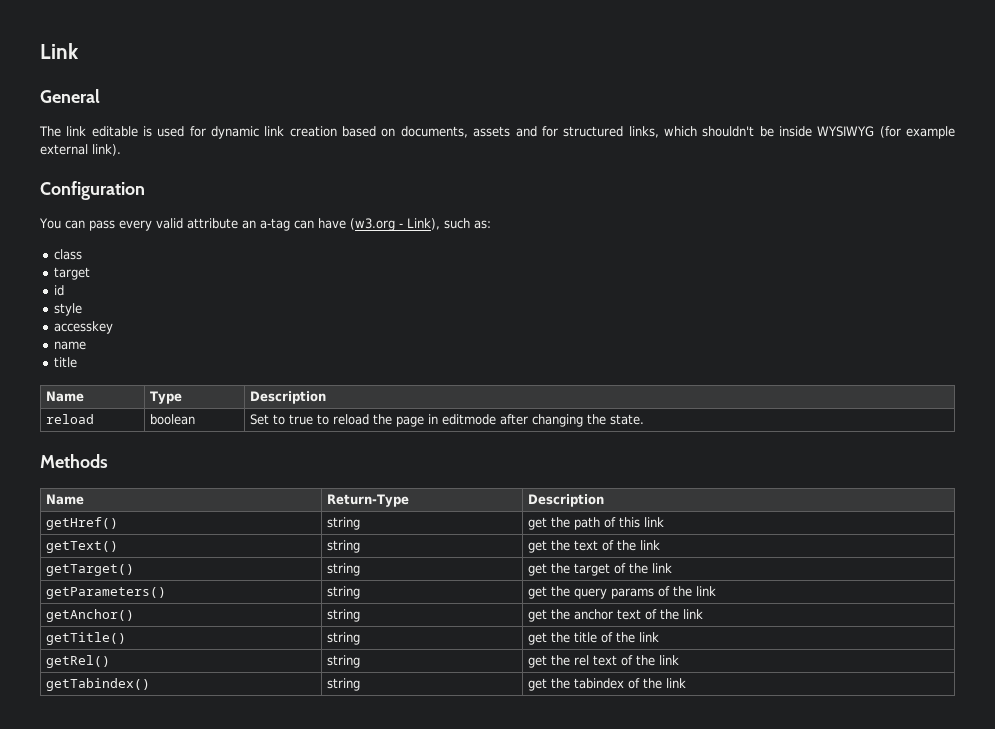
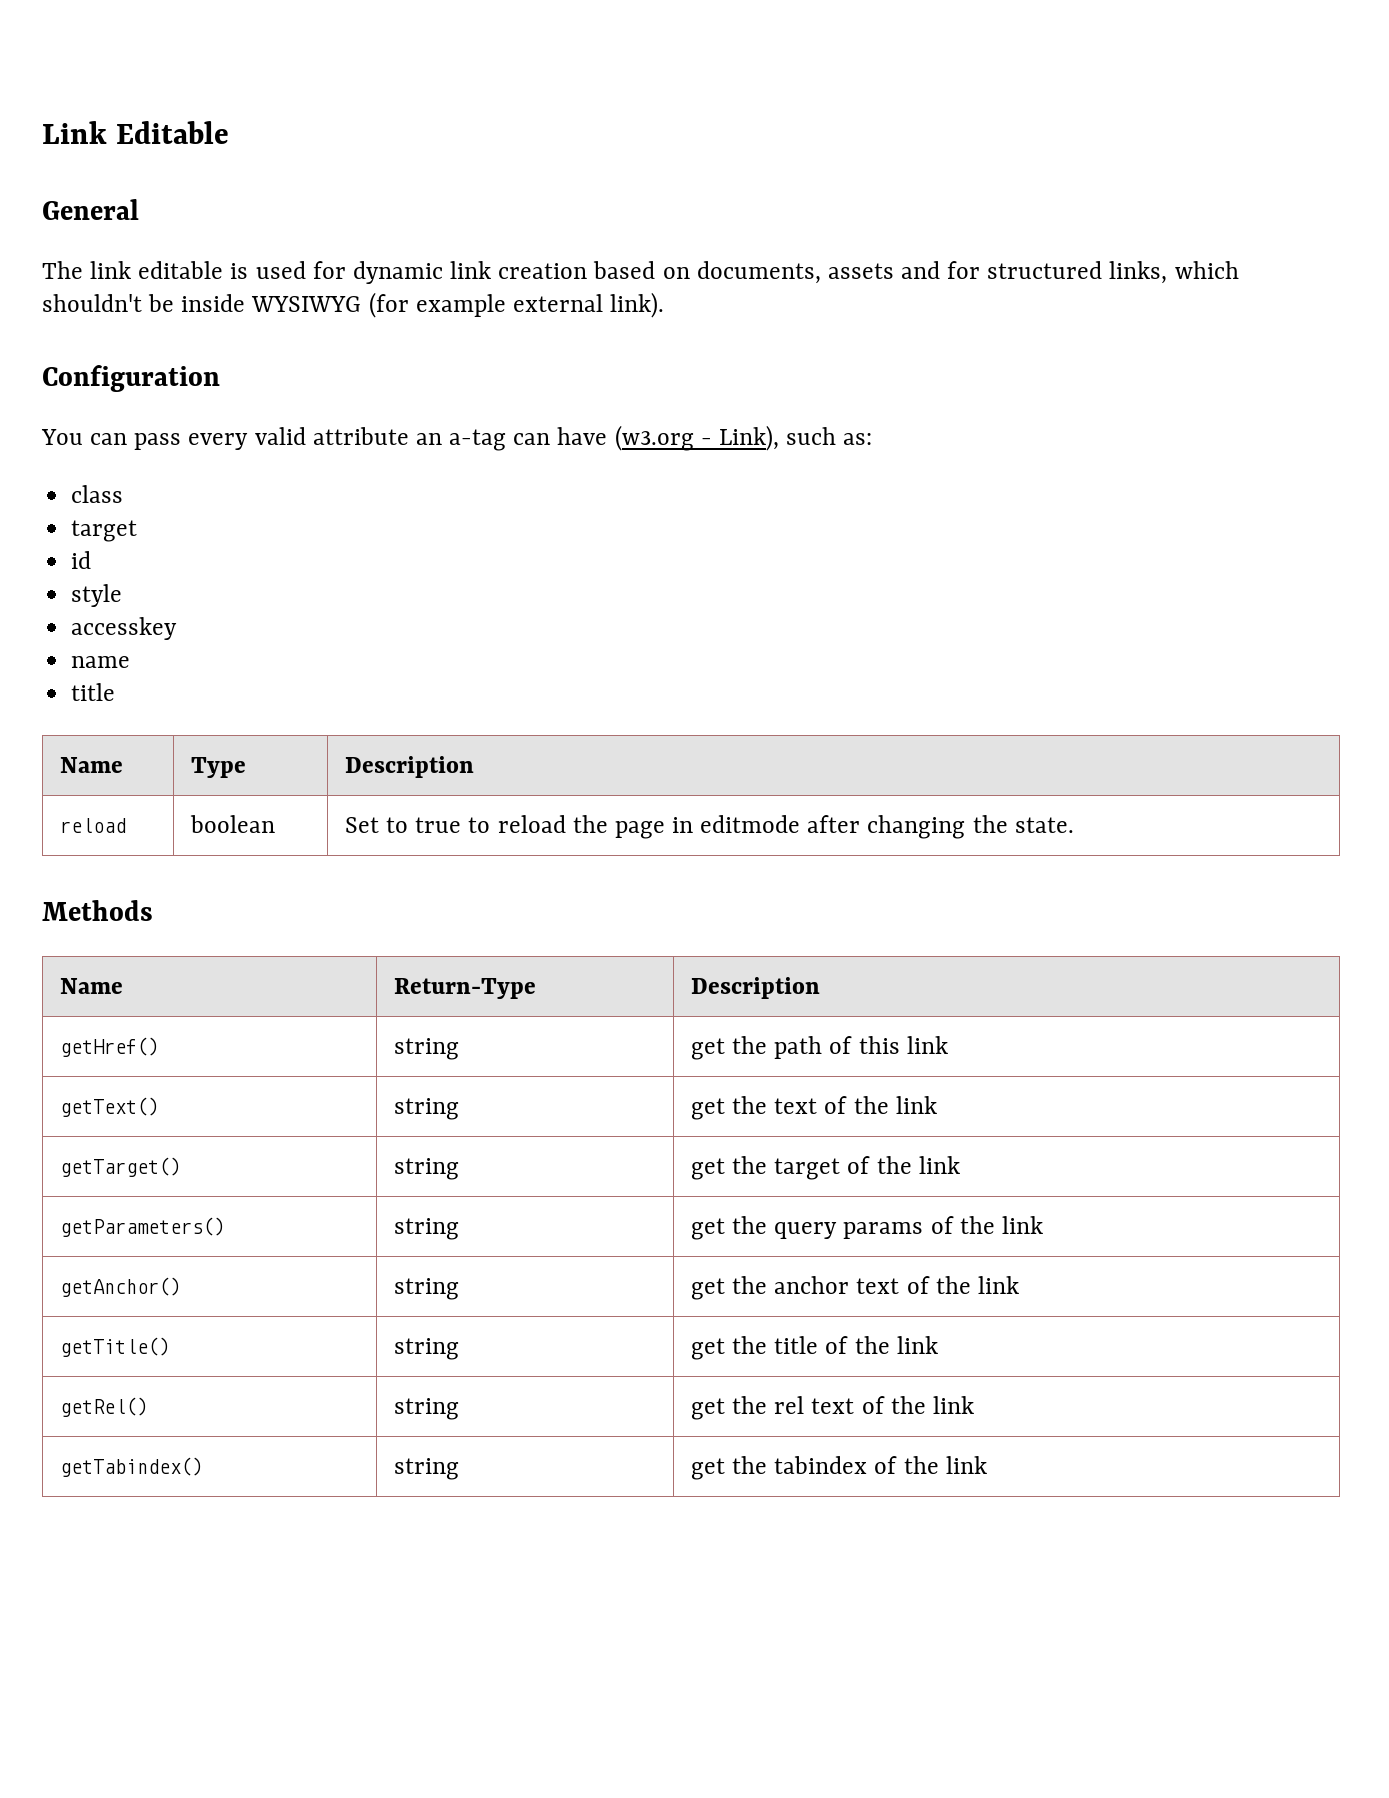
(79, 51) none -> [116,121,230,144] Editable

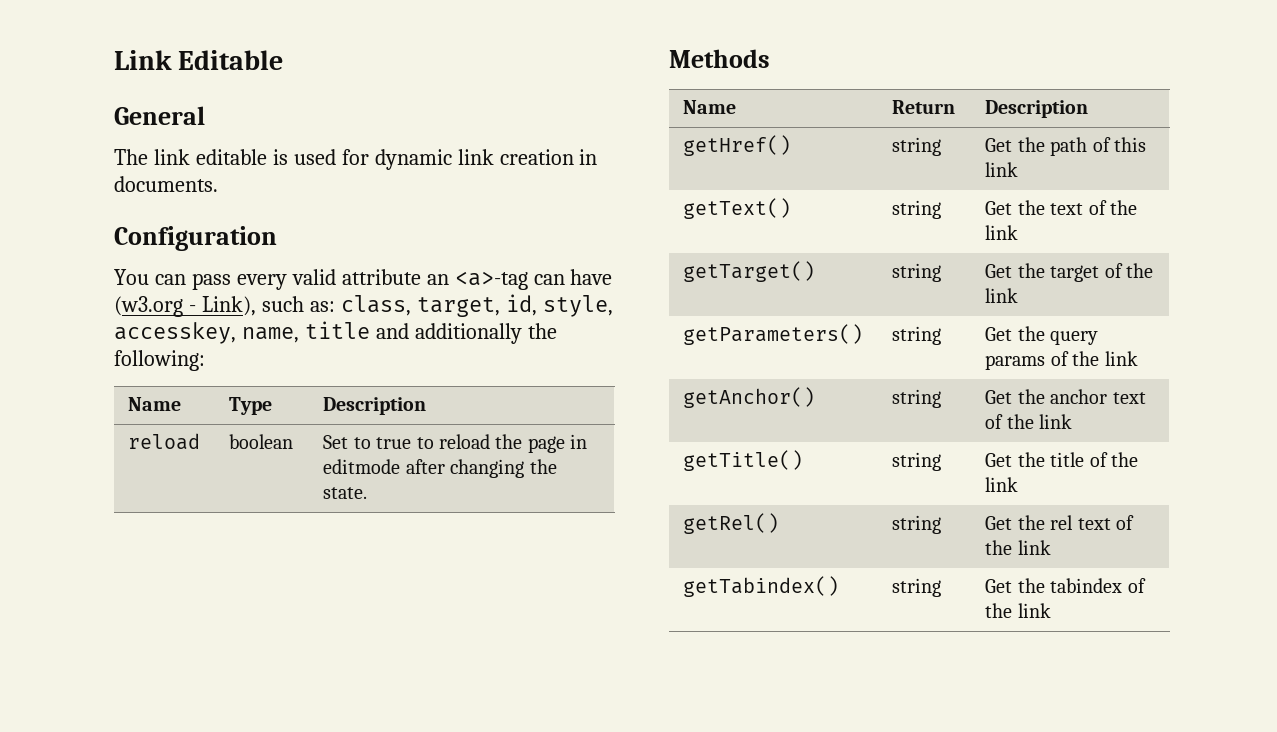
[593,261,1239,284] [42,292,665,318] based on documents, assets and for structured links, which shouldn't be inside WYSIWYG (for example external link). -> [579,149,598,165] [114,176,218,192] in documents.
[449,429,507,451] a-tag -> [454,271,528,290] <a>-tag
[71,485,124,503] [71,520,138,542] [71,551,92,569] [71,584,123,607] [71,617,178,640] [71,656,131,668] [71,683,116,701] // class // target // id // style // accesskey // name // title -> [340,294,613,317] [114,321,557,344] [114,350,205,371] class, target, id, style, accesskey, name, title and additionally the following:
[393,978,536,999] Return-Type -> [892,100,956,114] Return
[690,1038,725,1060] get -> [985,138,1013,152] Get
[690,1098,725,1120] get -> [985,201,1013,215] Get
[690,1158,725,1180] get -> [985,264,1013,278] Get
[690,1218,725,1240] get -> [985,327,1013,341] Get
[690,1278,725,1300] get -> [985,390,1013,404] Get
[690,1338,725,1360] get -> [985,453,1013,467] Get
[690,1398,725,1420] get -> [985,516,1013,530] Get
[690,1458,725,1480] get -> [985,579,1013,593] Get

